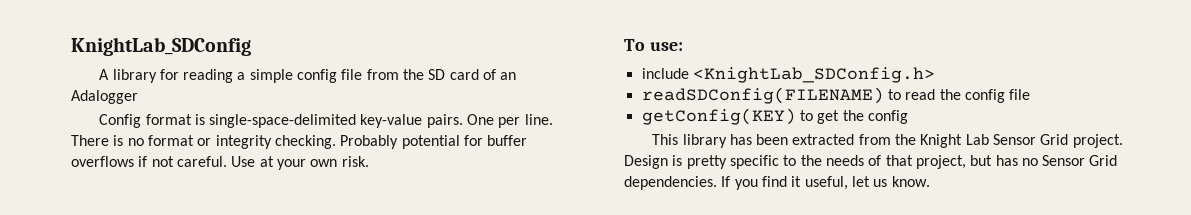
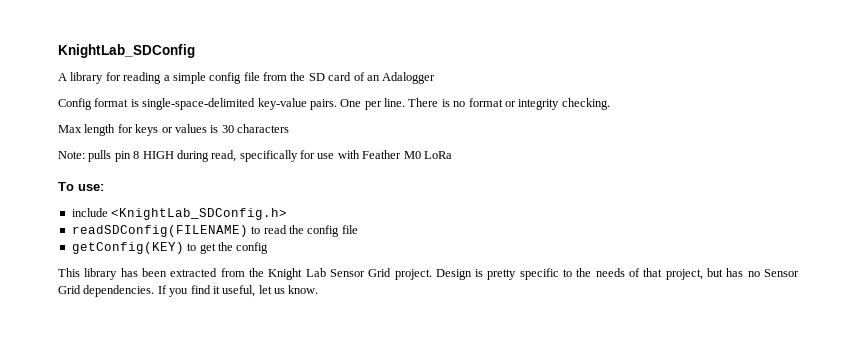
[340,135,528,149] [71,156,369,170] Probably potential for buffer overflows if not careful. Use at your own risk. -> [58,124,289,136] [58,150,452,162] // Max length for keys or values is 30 characters // Note: pulls pin 8 HIGH during read, specifically for use with Feather M0 LoRa

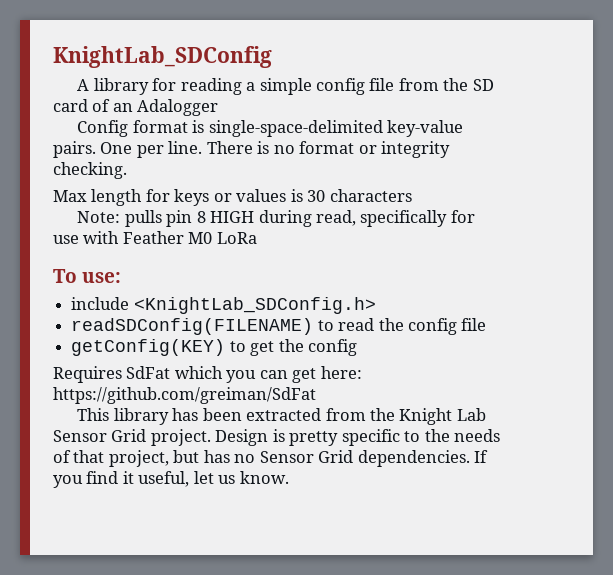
(269, 248) none -> [53,366,362,383] [53,387,316,404] // Requires SdFat which you can get here: https://github.com/greiman/SdFat

